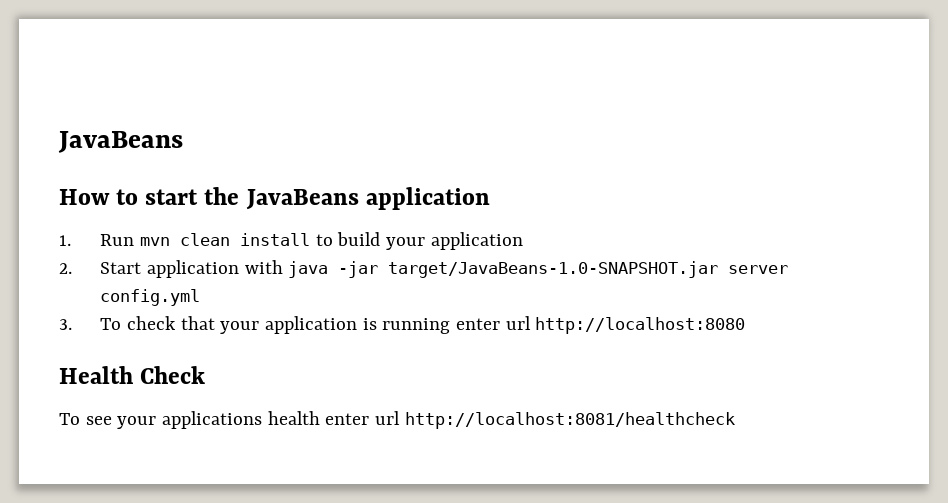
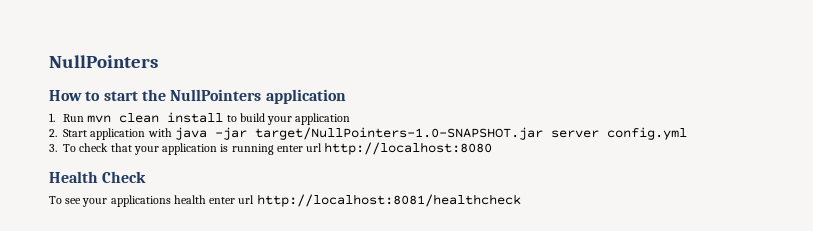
[58,131,183,153] JavaBeans -> [49,55,158,68] NullPointers
[245,189,359,210] JavaBeans -> [170,89,262,101] NullPointers
[388,261,719,278] target/JavaBeans-1.0-SNAPSHOT.jar -> [254,127,543,140] target/NullPointers-1.0-SNAPSHOT.jar

